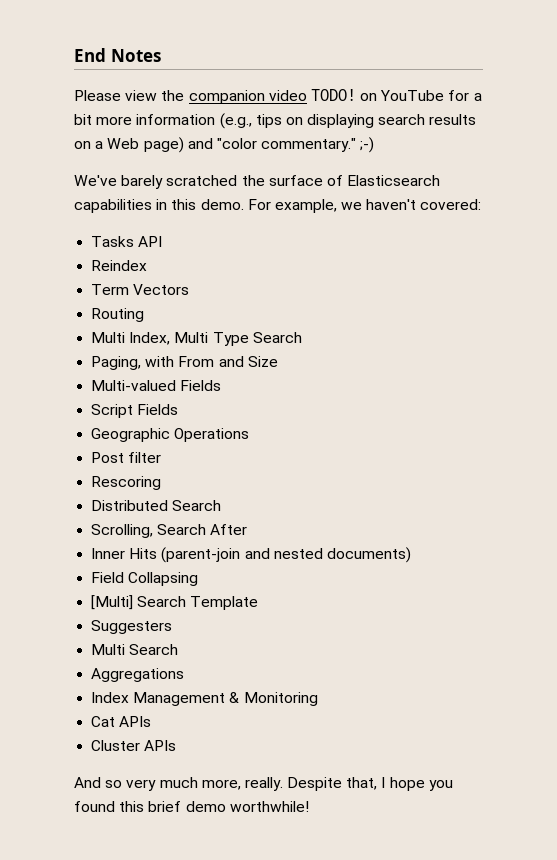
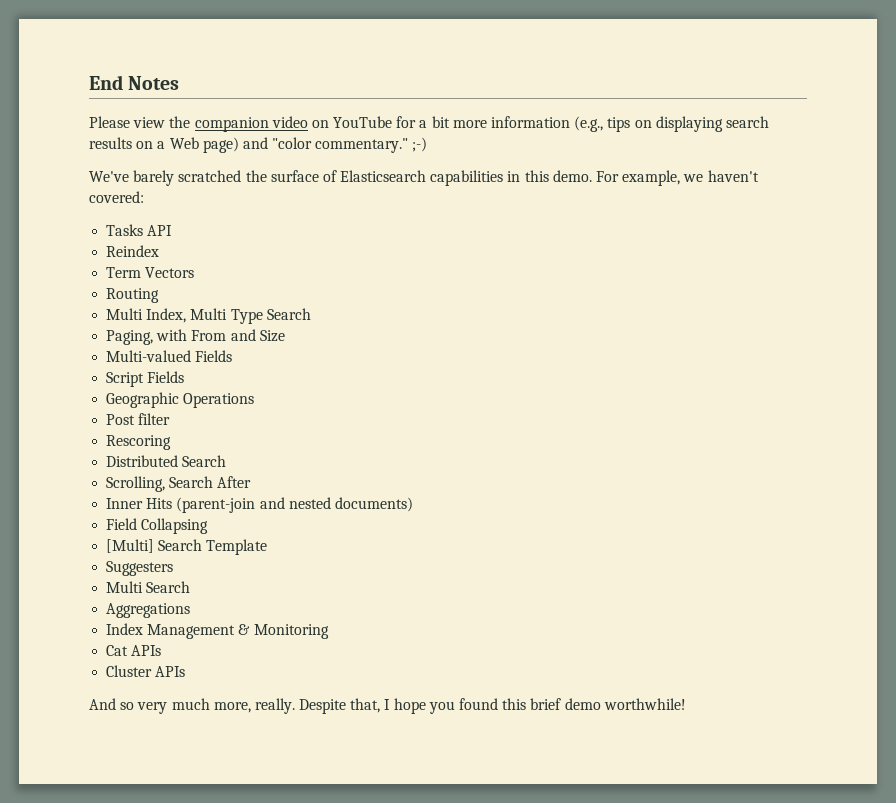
[310,89,356,101] TODO! -> (308, 122) none

